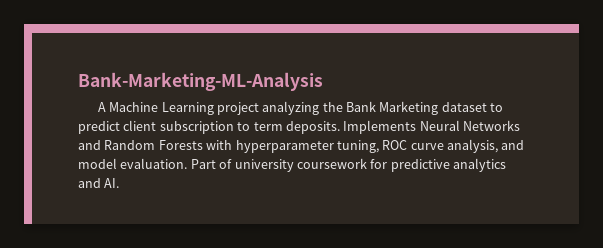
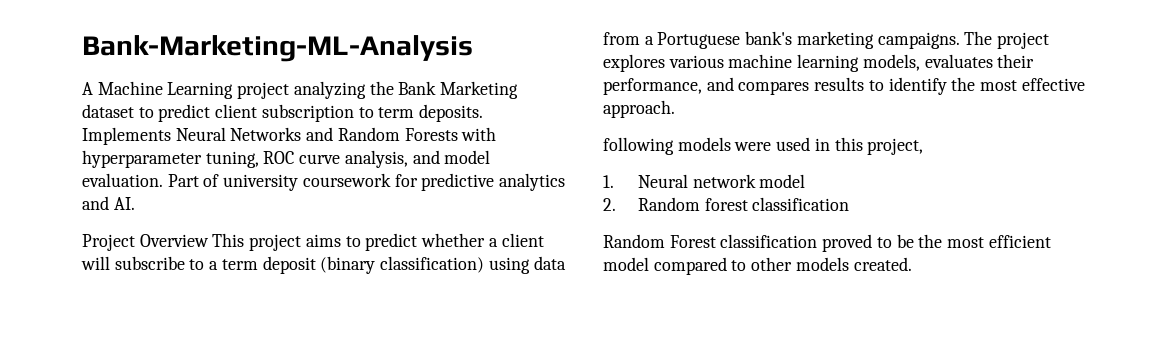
(120, 183) none -> [82,233,544,251] [81,256,566,274] [603,31,1050,49] [603,54,1035,72] [603,77,1085,95] [603,100,675,118] [603,137,924,155] [603,174,806,188] [603,197,850,211] [603,234,1051,252] [603,257,912,275] // Project Overview This project aims to predict whether a client will subscribe to a term deposit (binary classification) using data from a Portuguese bank's marketing campaigns. The project explores various machine learning models, evaluates their performance, and compares results to identify the most effective approach. // following models were used in this project, // 1. Neural network model // 2. Random forest classification // Random Forest classification proved to be the most efficient model compared to other models created.

